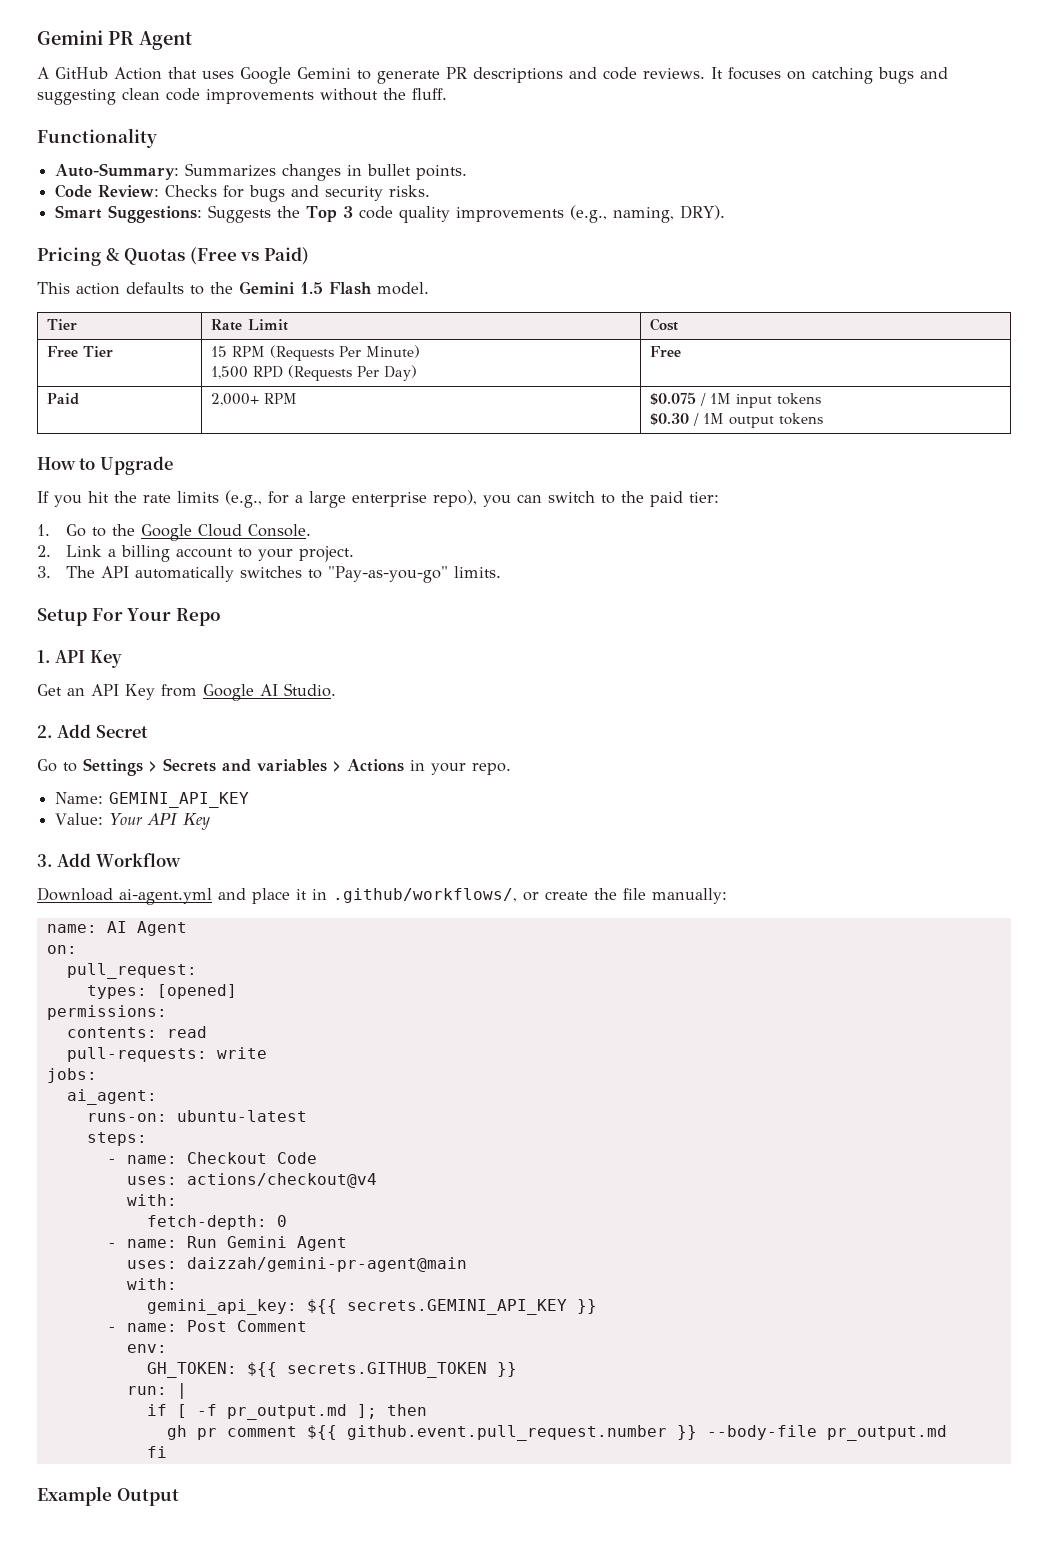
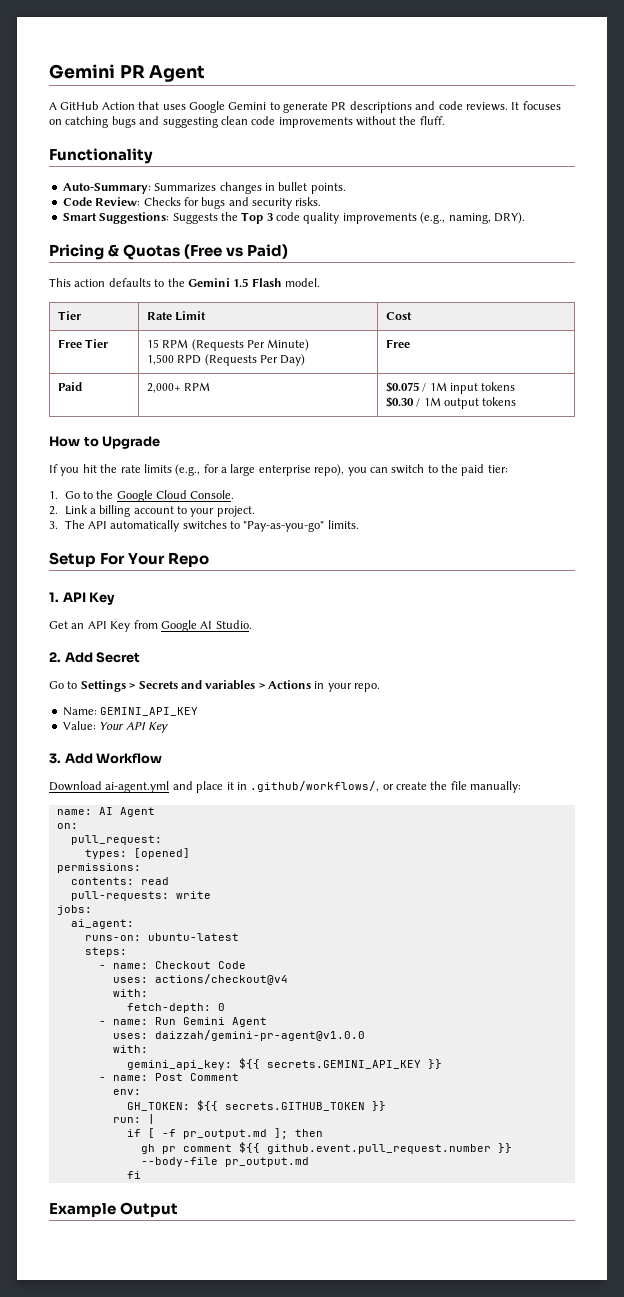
[186,1257,467,1272] daizzah/gemini-pr-agent@main -> [154,1030,365,1041] daizzah/gemini-pr-agent@v1.0.0

